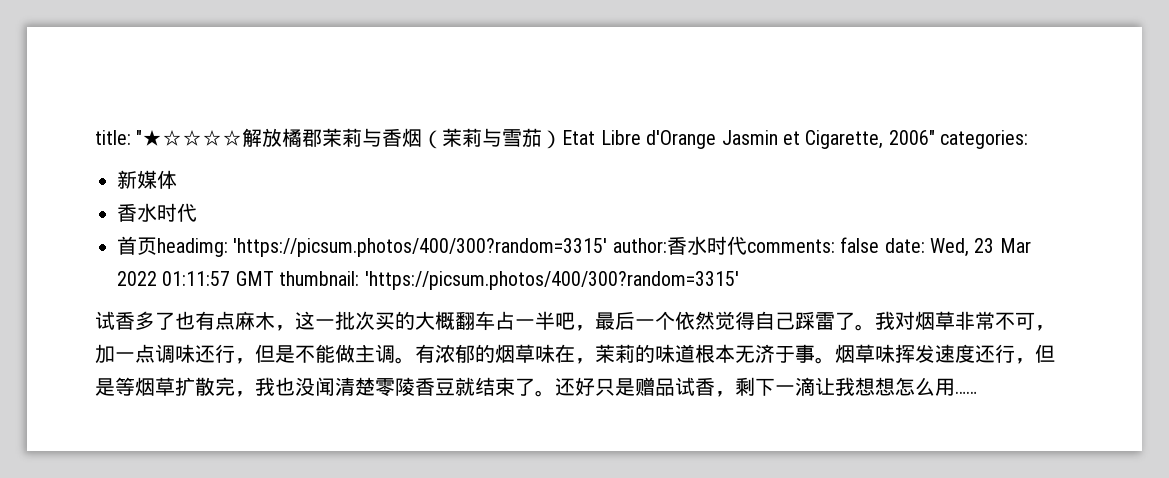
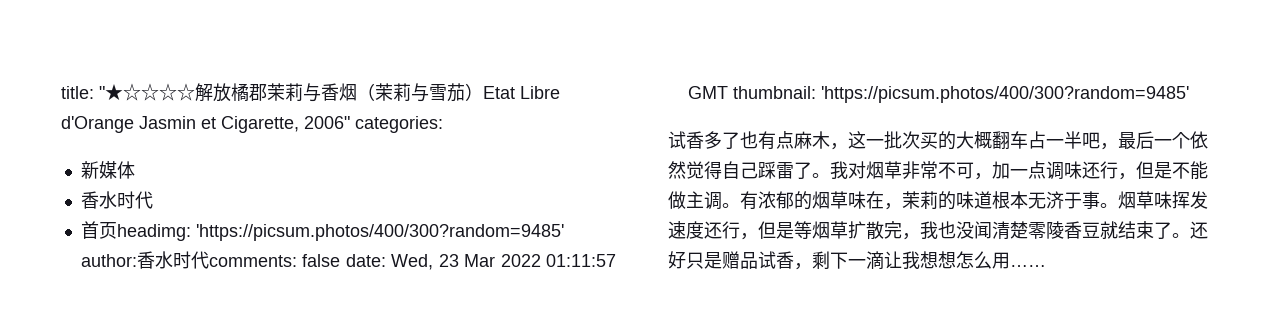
[233,238,608,257] 'https://picsum.photos/400/300?random=3315' -> [195,224,564,241] 'https://picsum.photos/400/300?random=9485'
[364,271,739,290] 'https://picsum.photos/400/300?random=3315' -> [820,86,1189,103] 'https://picsum.photos/400/300?random=9485'

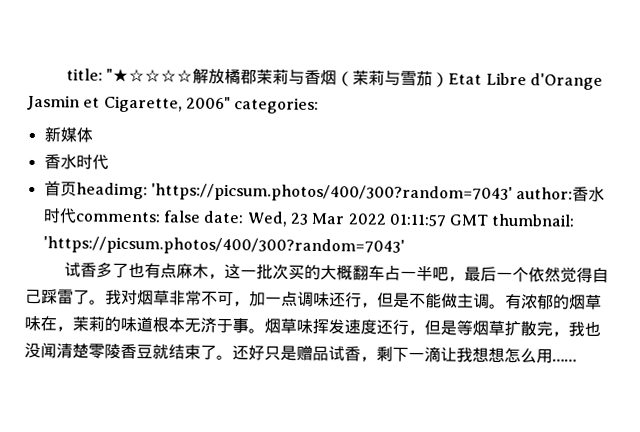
[195,224,564,241] 'https://picsum.photos/400/300?random=9485' -> [150,183,513,204] 'https://picsum.photos/400/300?random=7043'
[820,86,1189,103] 'https://picsum.photos/400/300?random=9485' -> [42,236,405,256] 'https://picsum.photos/400/300?random=7043'

